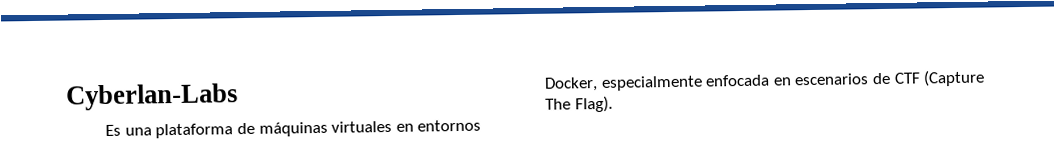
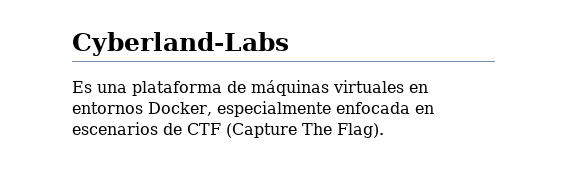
[65,83,238,111] Cyberlan-Labs -> [72,32,289,56] Cyberland-Labs

